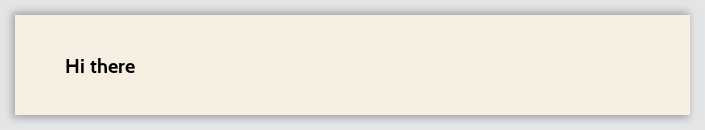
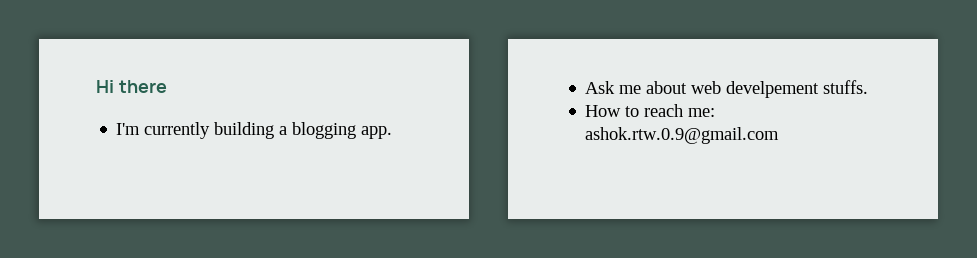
(136, 65) none -> [116,122,393,139] [585,80,869,98] [585,104,716,117] [585,127,780,144] // I'm currently building a blogging app. // Ask me about web develpement stuffs. // How to reach me: ashok.rtw.0.9@gmail.com

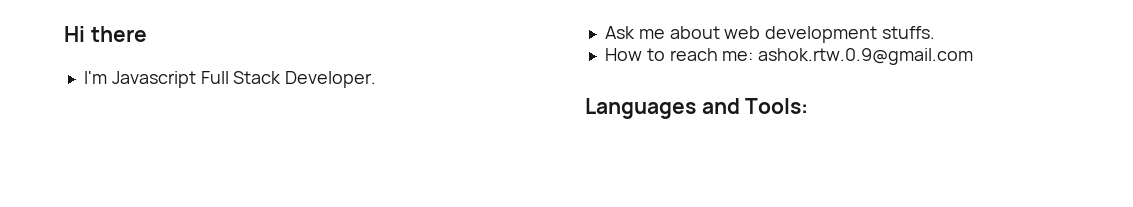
[144,122,393,139] currently building a blogging app. -> [111,71,377,88] Javascript Full Stack Developer.
[726,81,820,98] develpement -> [765,26,878,43] development
(780, 135) none -> [585,98,809,119] // Languages and Tools:

